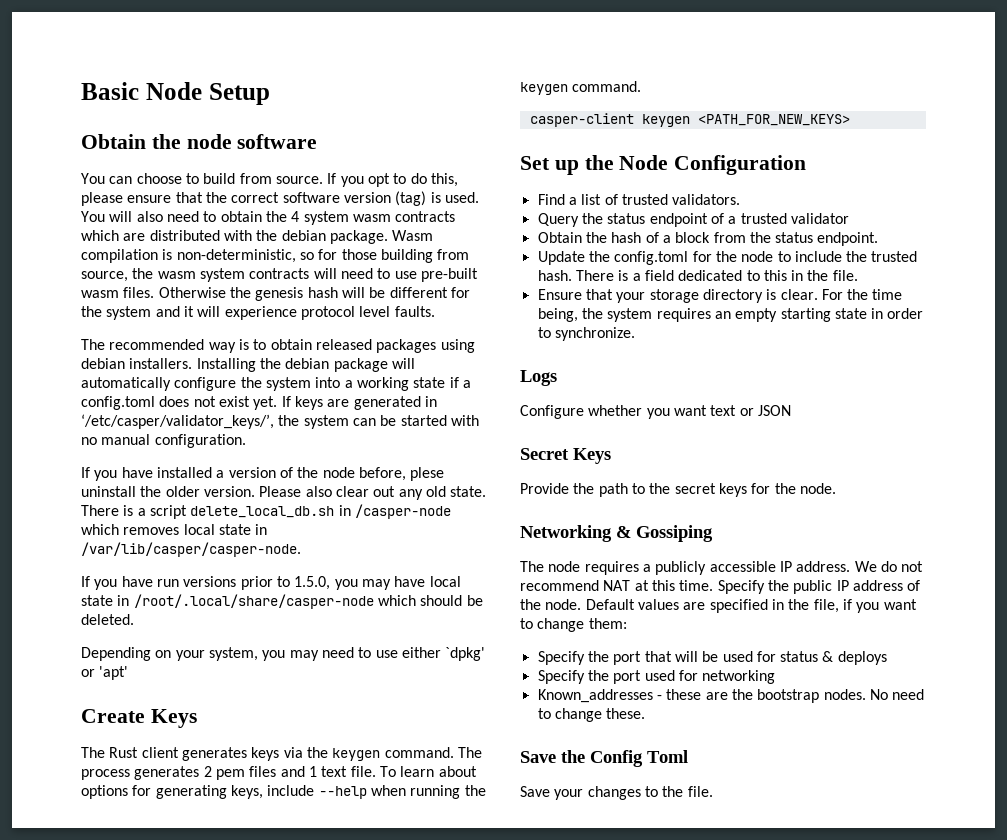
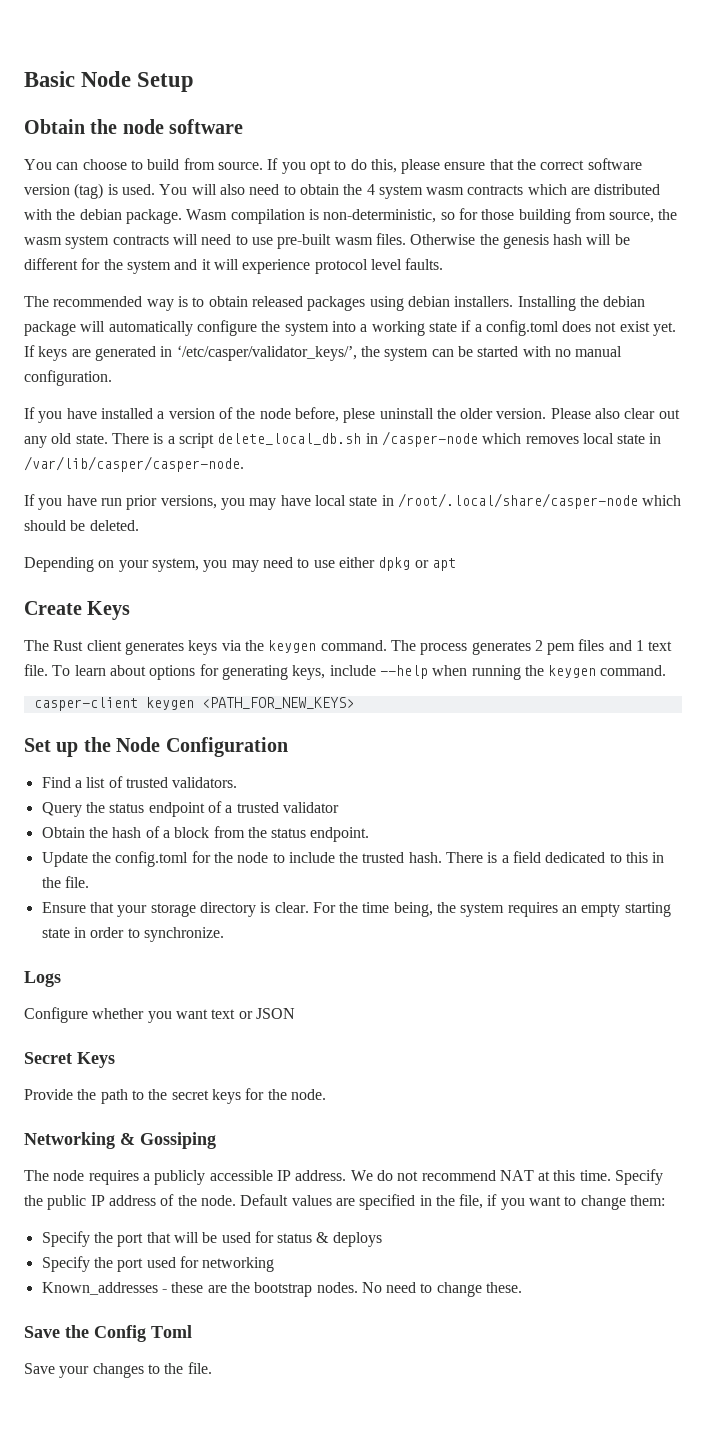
[183,576,331,590] versions prior to 1.5.0, -> [126,495,217,510] prior versions,
[445,647,486,661] [81,666,129,680] `dpkg' or 'apt' -> [378,557,456,571] dpkg or apt

